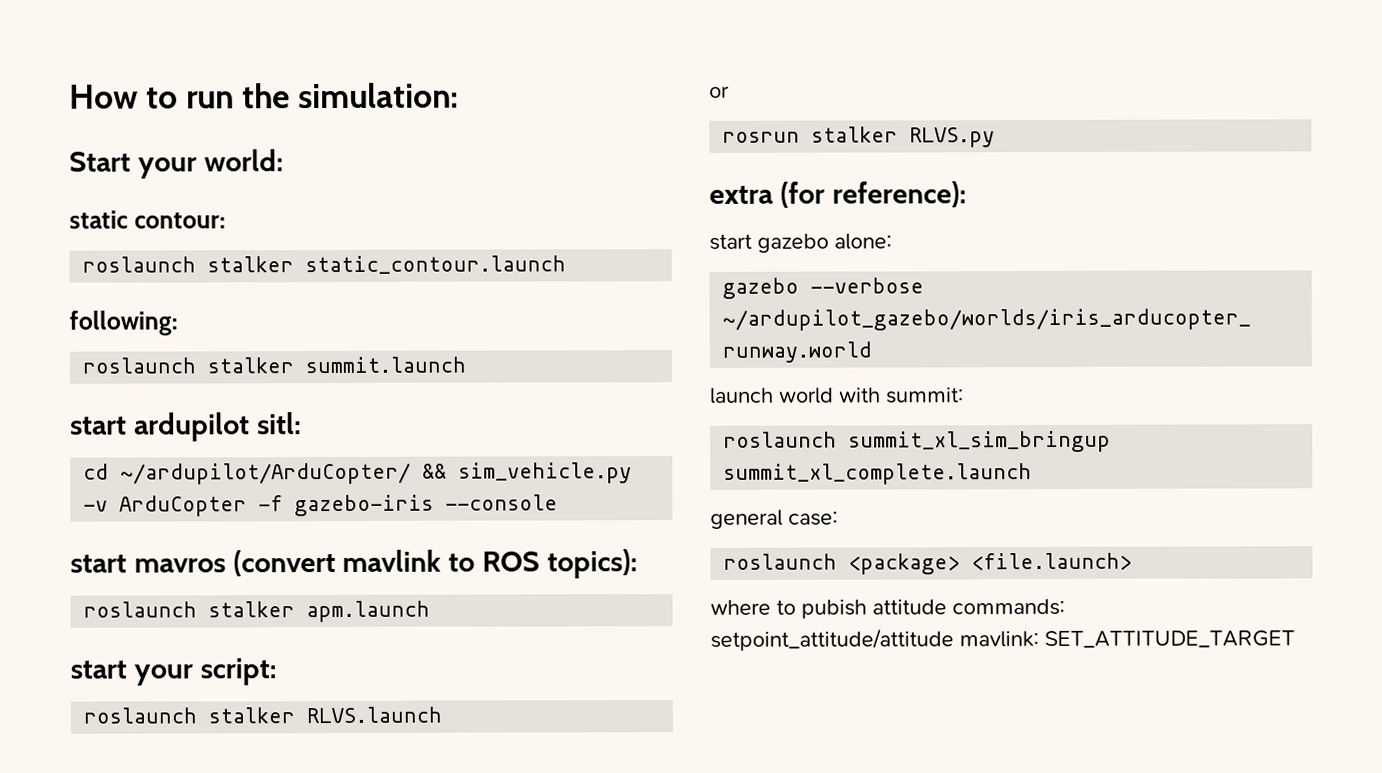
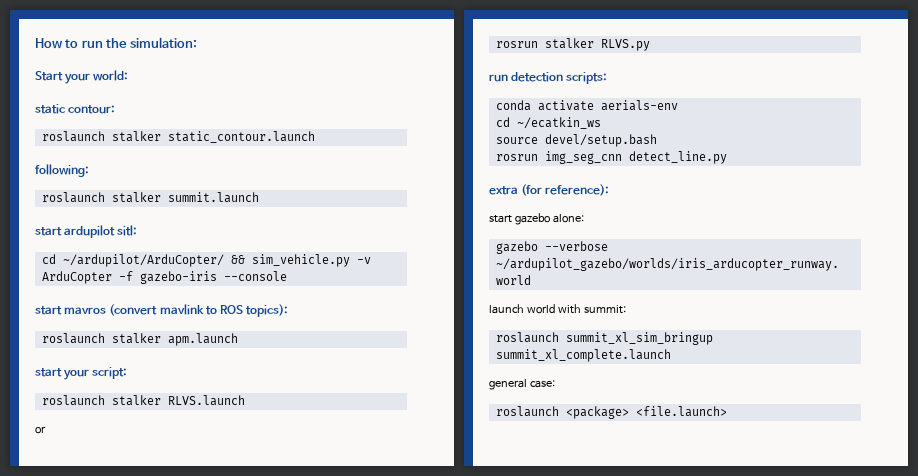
(996, 137) none -> [489,72,608,84] [495,100,678,111] [495,117,601,129] [495,134,657,147] [495,151,727,164] // run detection scripts: // conda activate aerials-env // cd ~/ecatkin_ws // source devel/setup.bash // rosrun img_seg_cnn detect_line.py
[710,598,1065,619] [710,628,1295,651] // where to pubish attitude commands: setpoint_attitude/attitude mavlink: SET_ATTITUDE_TARGET -> (727, 411) none

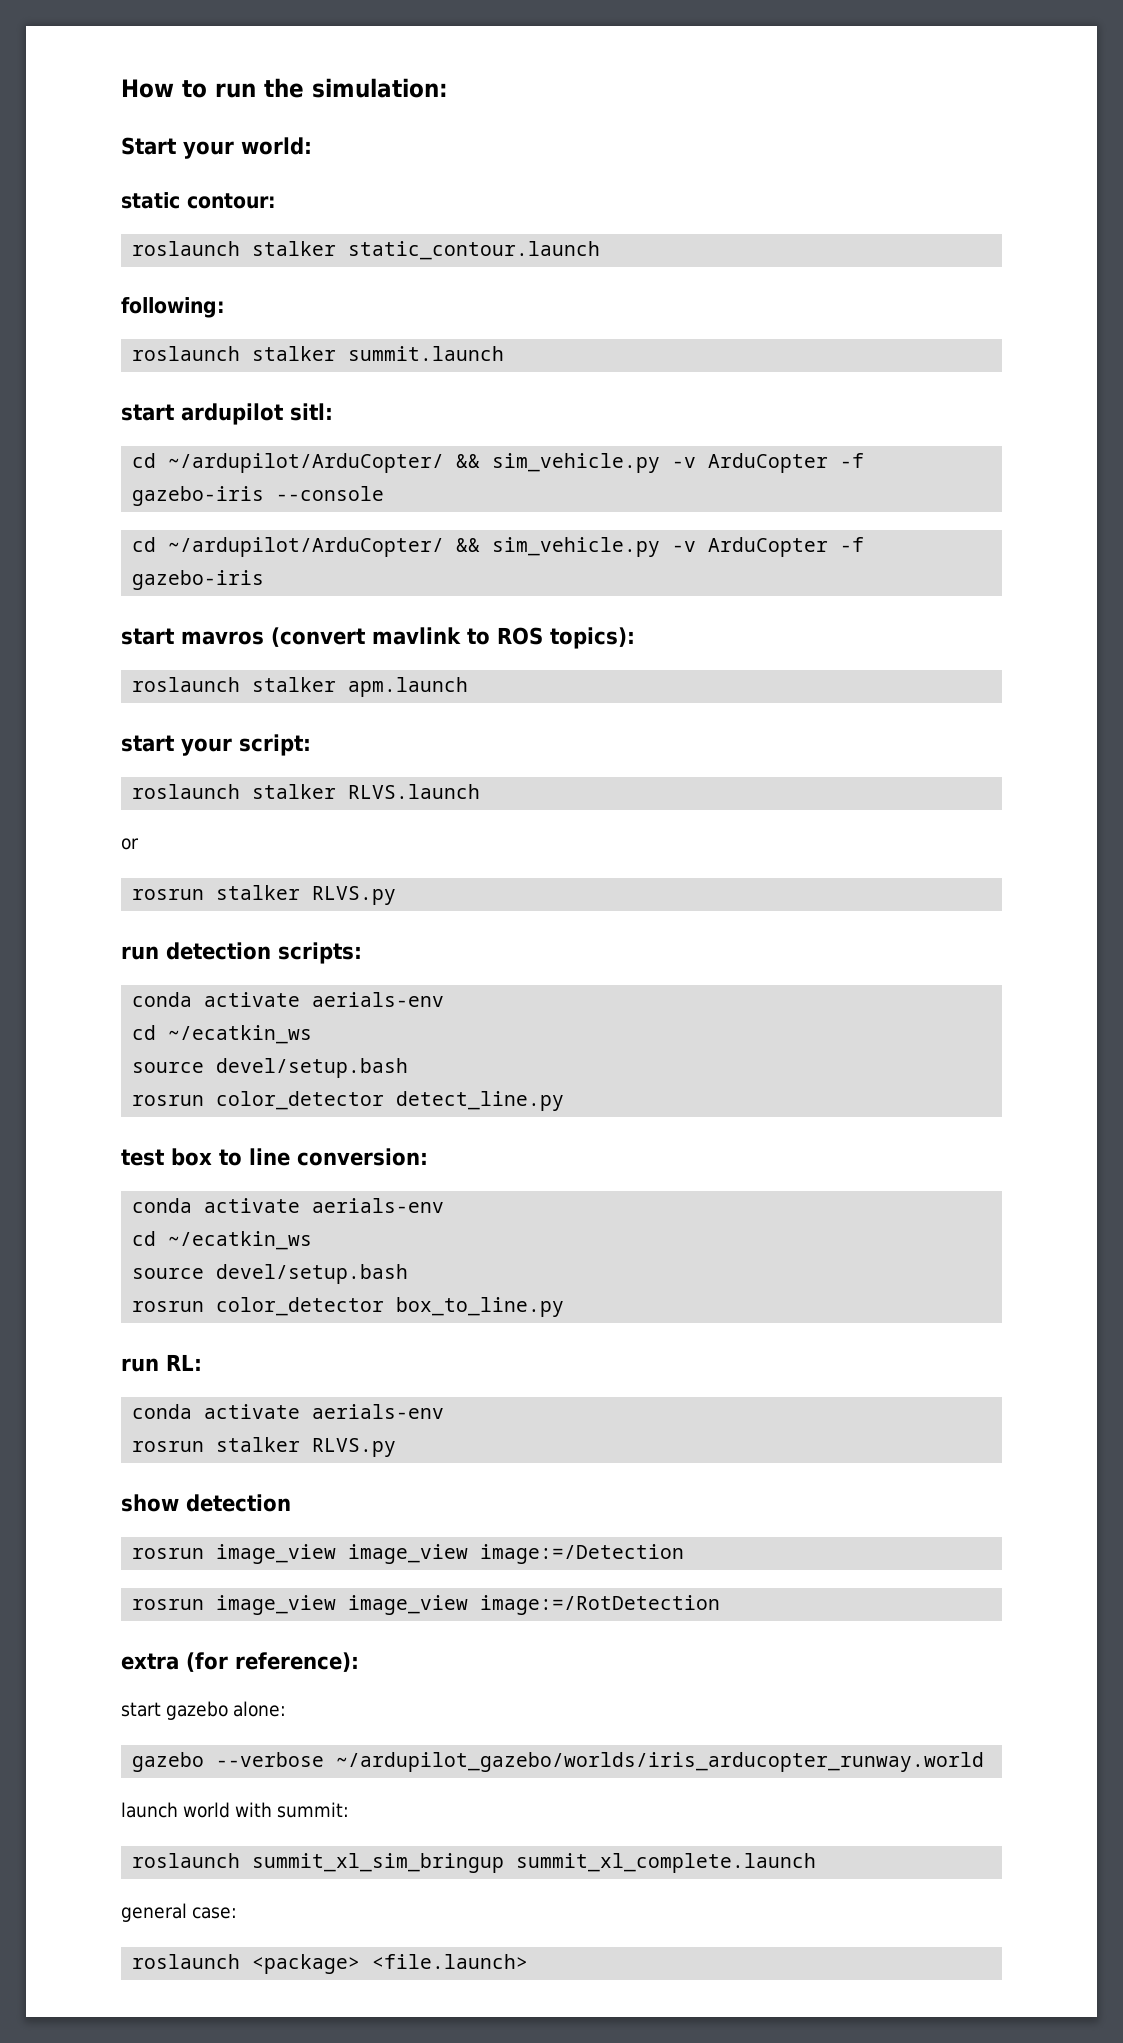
(287, 276) none -> [132,537,865,557] [132,570,265,590] // cd ~/ardupilot/ArduCopter/ && sim_vehicle.py -v ArduCopter -f gazebo-iris
[544,151,622,164] img_seg_cnn -> [216,1091,385,1110] color_detector
(727, 157) none -> [121,1148,428,1166] [132,1198,445,1213] [132,1231,313,1250] [132,1264,409,1284] [132,1297,565,1317] [121,1354,202,1372] [132,1404,445,1419] [132,1437,397,1457] [121,1494,291,1512] [132,1544,685,1564] [132,1595,721,1615] // test box to line conversion: // conda activate aerials-env // cd ~/ecatkin_ws // source devel/setup.bash // rosrun color_detector box_to_line.py // run RL: // conda activate aerials-env // rosrun stalker RLVS.py // show detection // rosrun image_view image_view image:=/Detection // rosrun image_view image_view image:=/RotDetection

